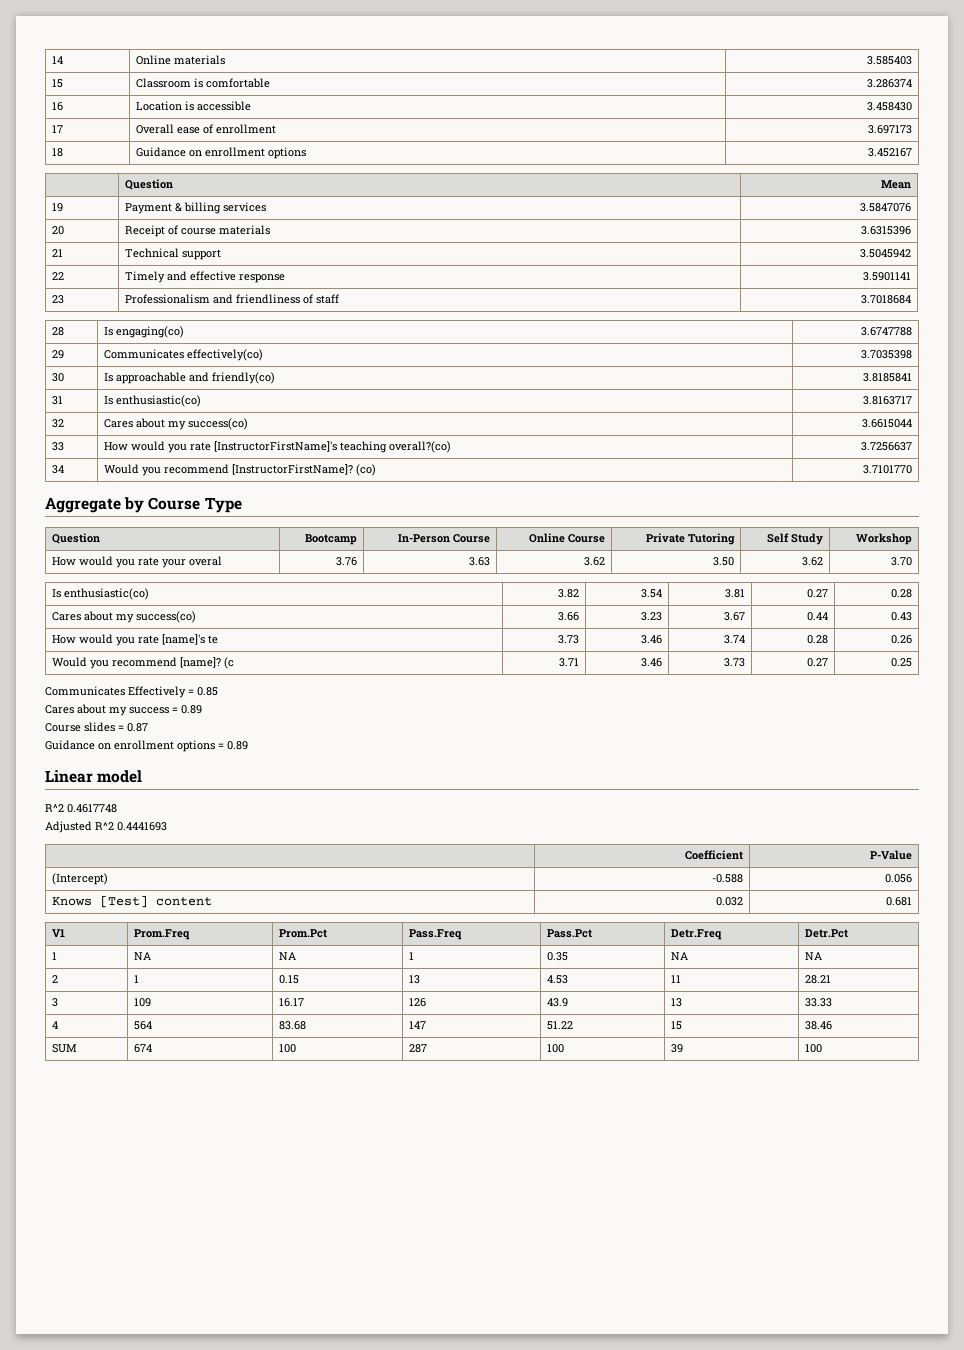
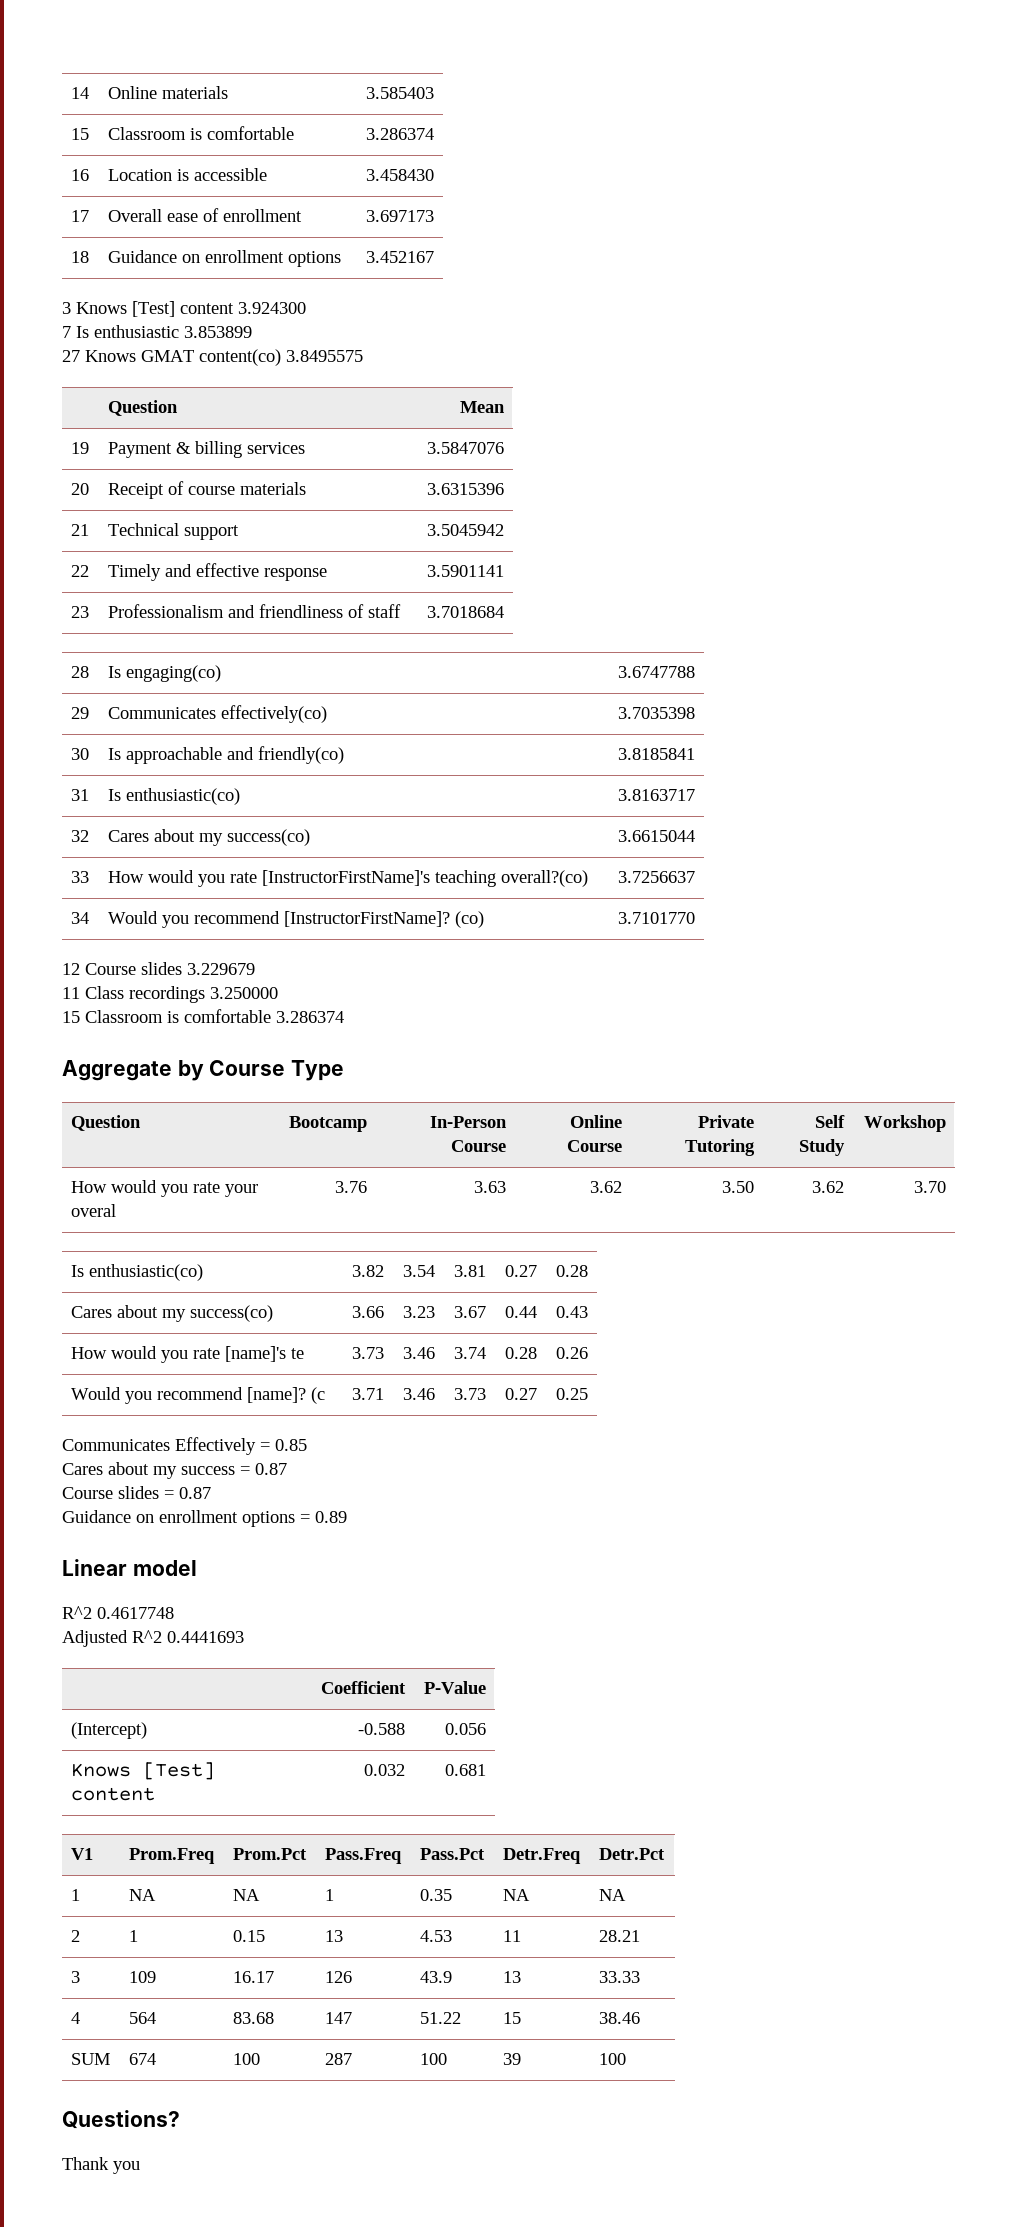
(912, 152) none -> [62,301,306,317] [62,325,252,338] [62,349,363,366] // 3 Knows [Test] content 3.924300 // 7 Is enthusiastic 3.853899 // 27 Knows GMAT content(co) 3.8495575
(912, 469) none -> [62,962,255,975] [62,986,278,1003] [62,1009,344,1023] // 12 Course slides 3.229679 // 11 Class recordings 3.250000 // 15 Classroom is comfortable 3.286374
[181,705,202,714] 0.89 -> [255,1463,287,1475] 0.87
(823, 1048) none -> [62,2110,180,2129] [62,2157,140,2174] // Questions? // Thank you

